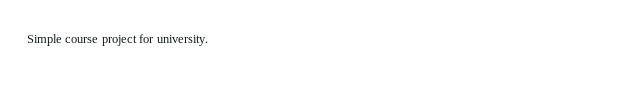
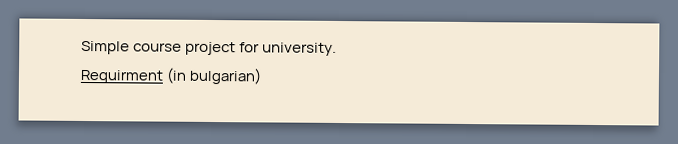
(208, 40) none -> [80,67,263,85] // Requirment (in bulgarian)

